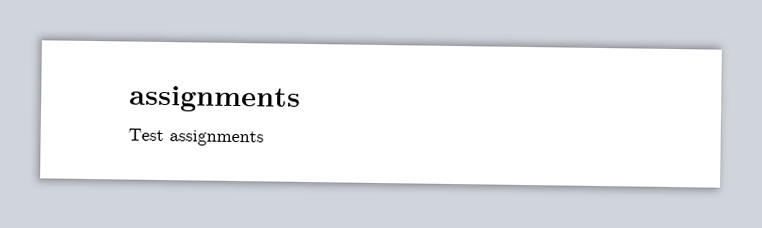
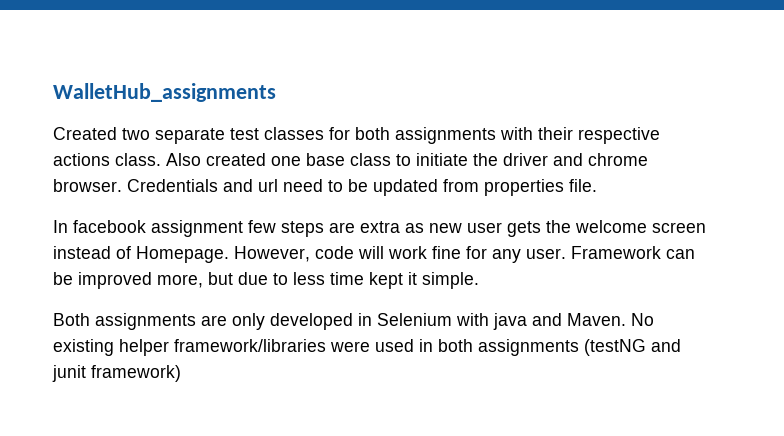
[129,85,301,113] [128,128,264,147] assignments // Test assignments -> [53,83,276,102] [53,127,660,144] [53,153,648,166] [53,179,597,196] [53,220,706,237] [53,246,695,263] [53,272,479,289] [53,313,654,330] [53,339,681,356] [52,365,181,382] WalletHub_assignments // Created two separate test classes for both assignments with their respective actions class. Also created one base class to initiate the driver and chrome browser. Credentials and url need to be updated from properties file. // In facebook assignment few steps are extra as new user gets the welcome screen instead of Homepage. However, code will work fine for any user. Framework can be improved more, but due to less time kept it simple. // Both assignments are only developed in Selenium with java and Maven. No existing helper framework/libraries were used in both assignments (testNG and junit framework)

